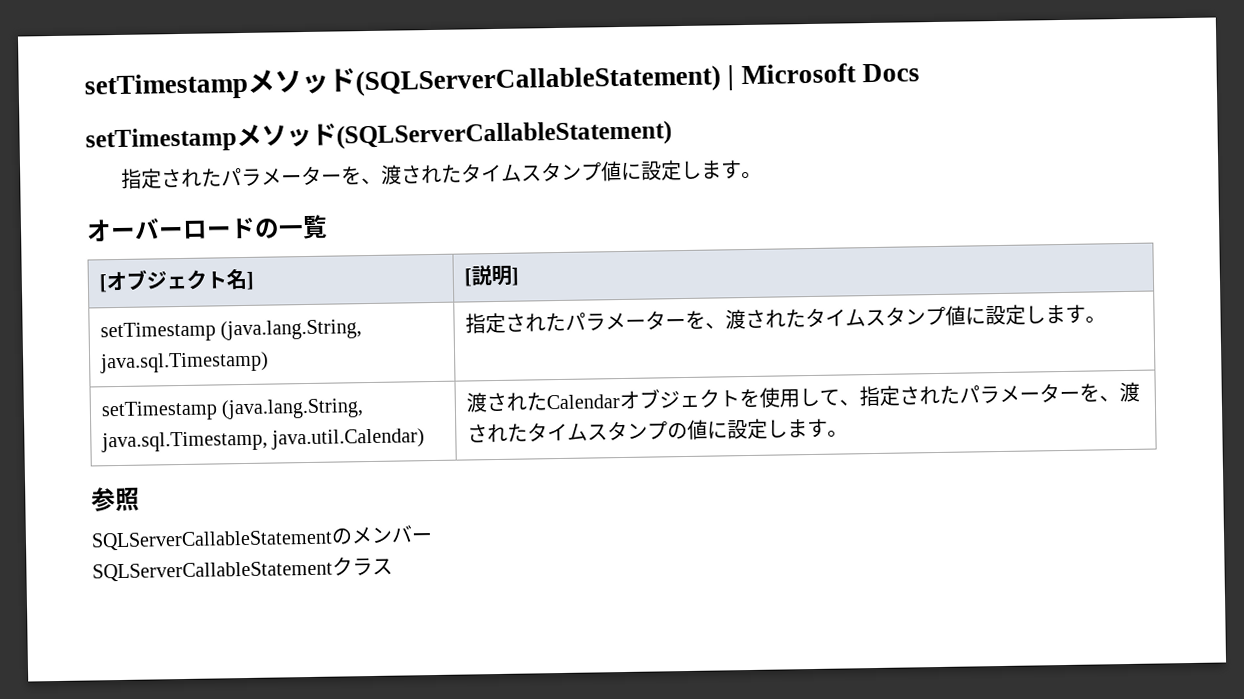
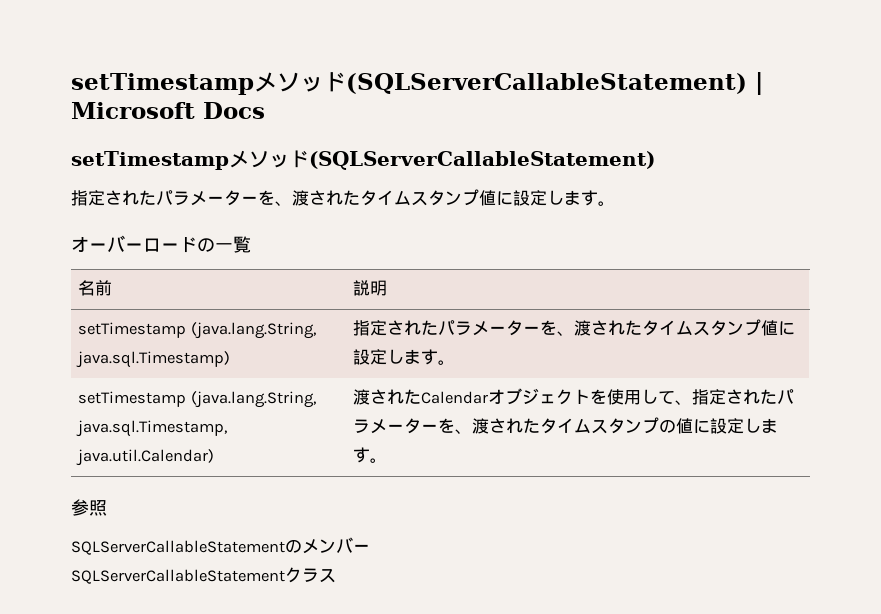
[98,268,255,293] [463,268,472,287] [オブジェクト名] | [ -> [78,280,113,296] 名前 |
[510,267,519,286] ] -> (388, 288) none

